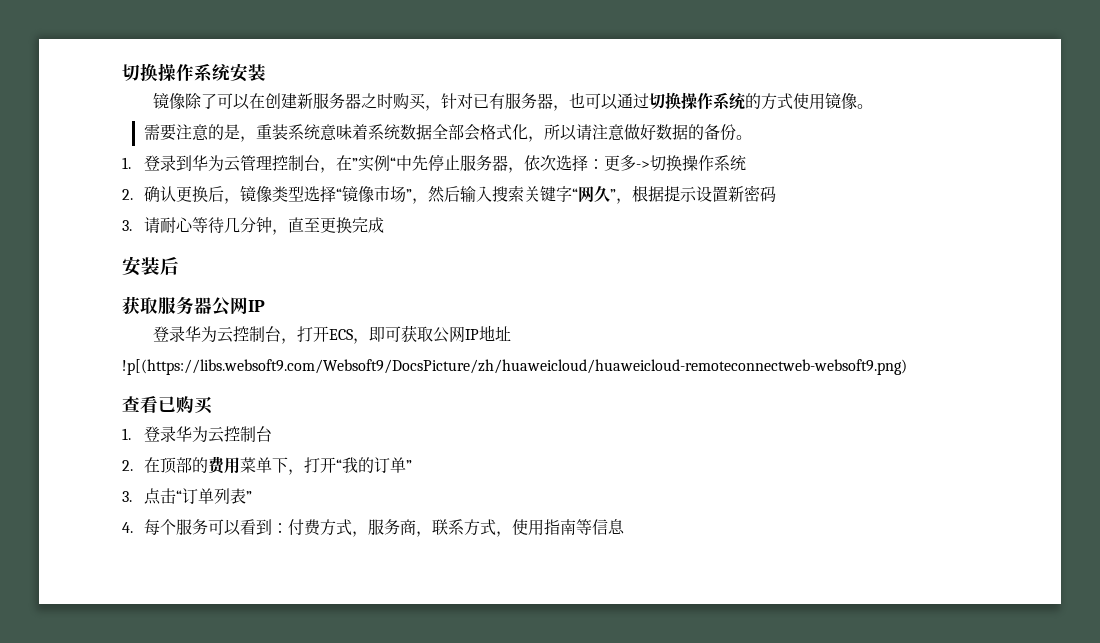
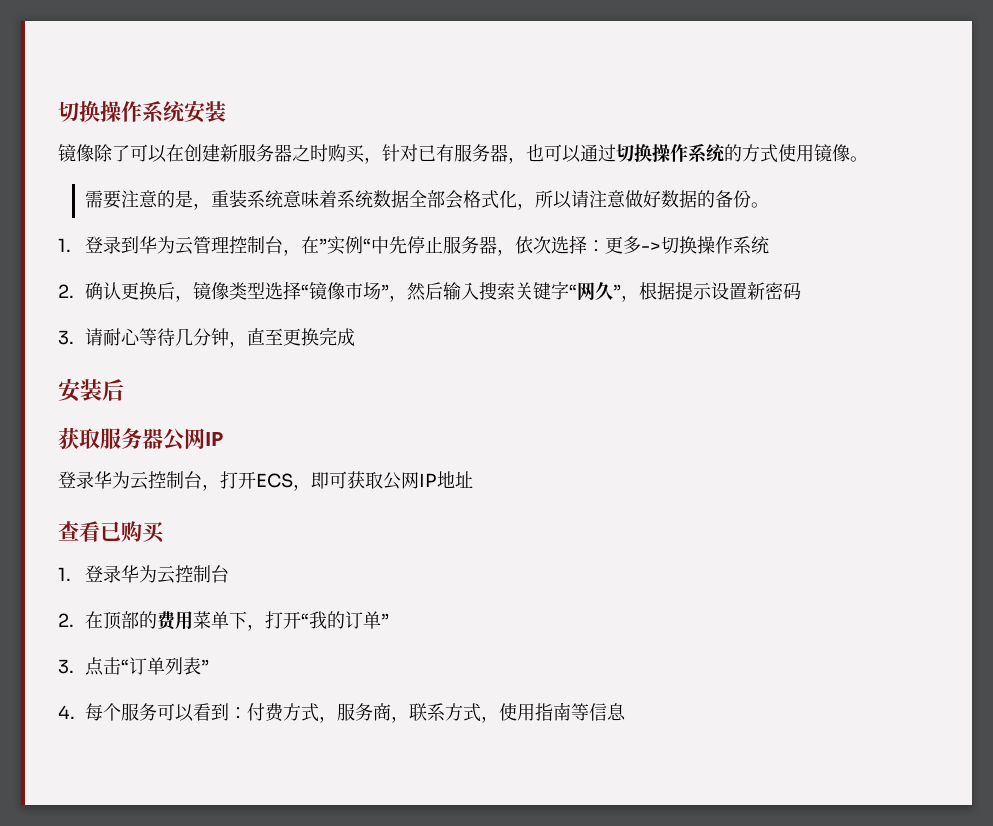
[122,359,907,375] // !p[(https://libs.websoft9.com/Websoft9/DocsPicture/zh/huaweicloud/huaweicloud-remoteconnectweb-websoft9.png) -> (473, 479) none

